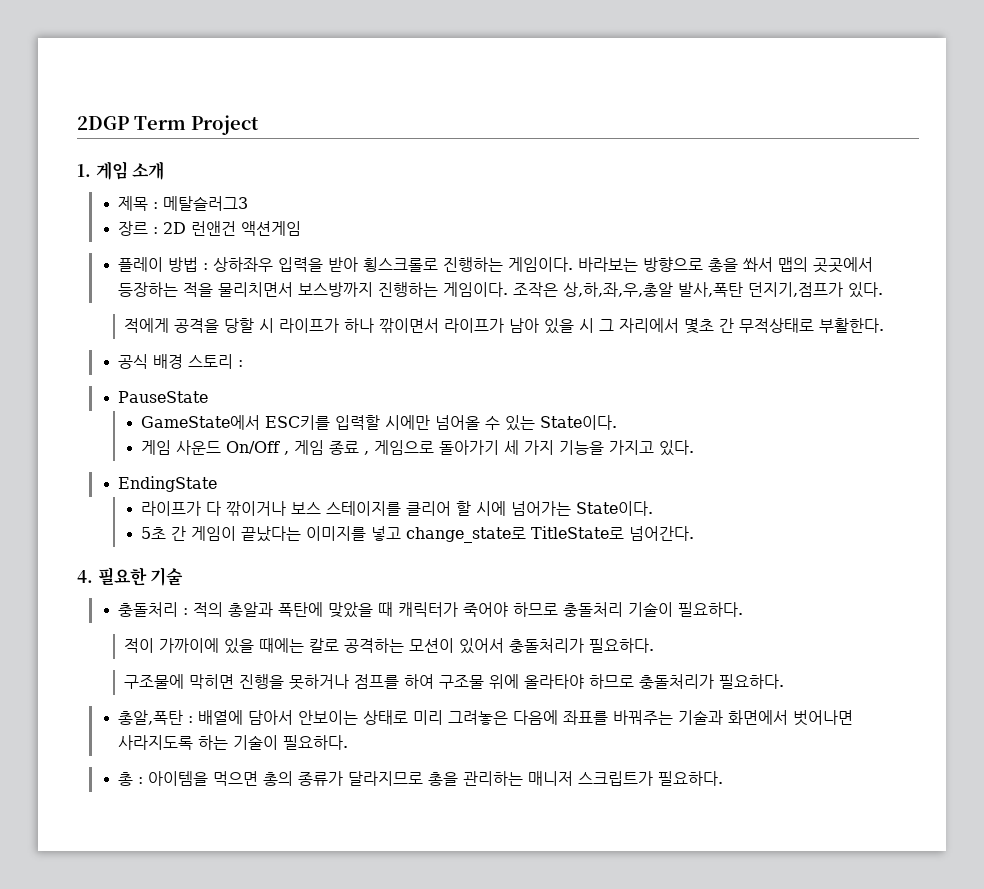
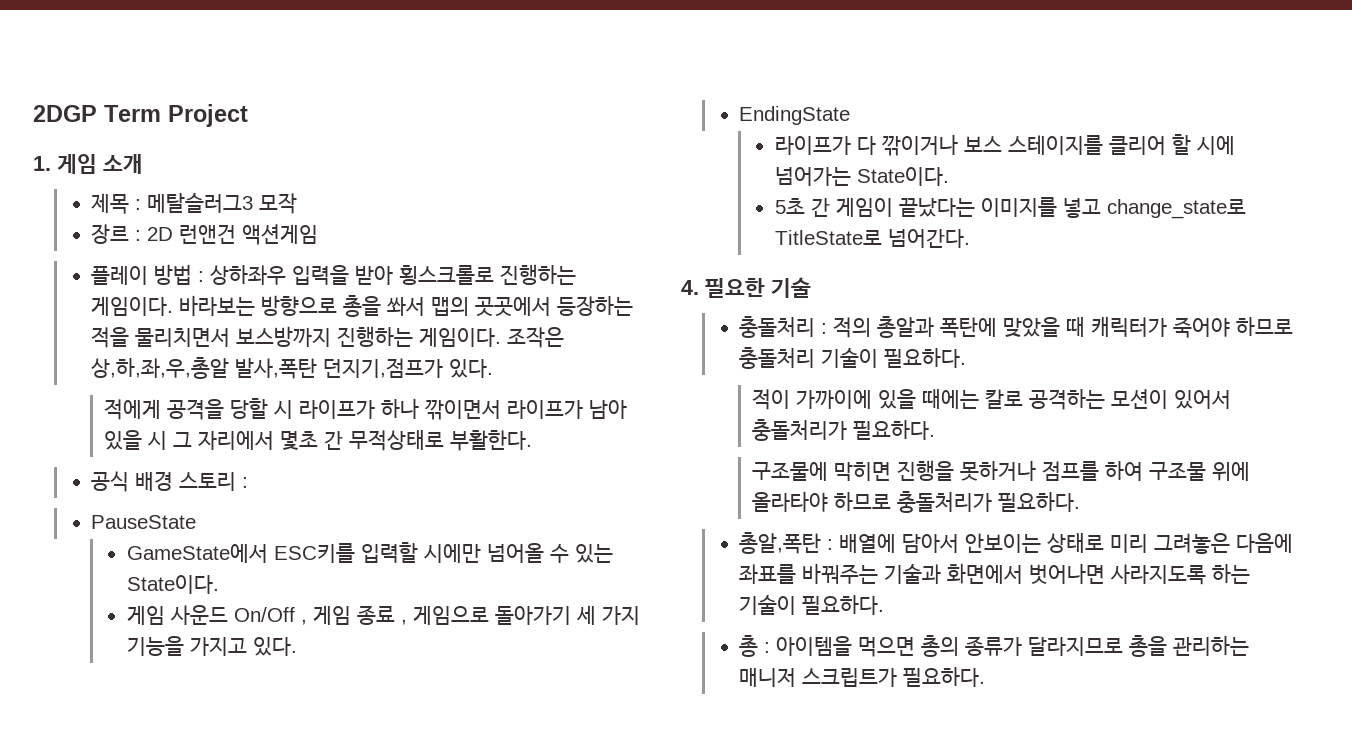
(248, 203) none -> [259,193,298,214] 모작

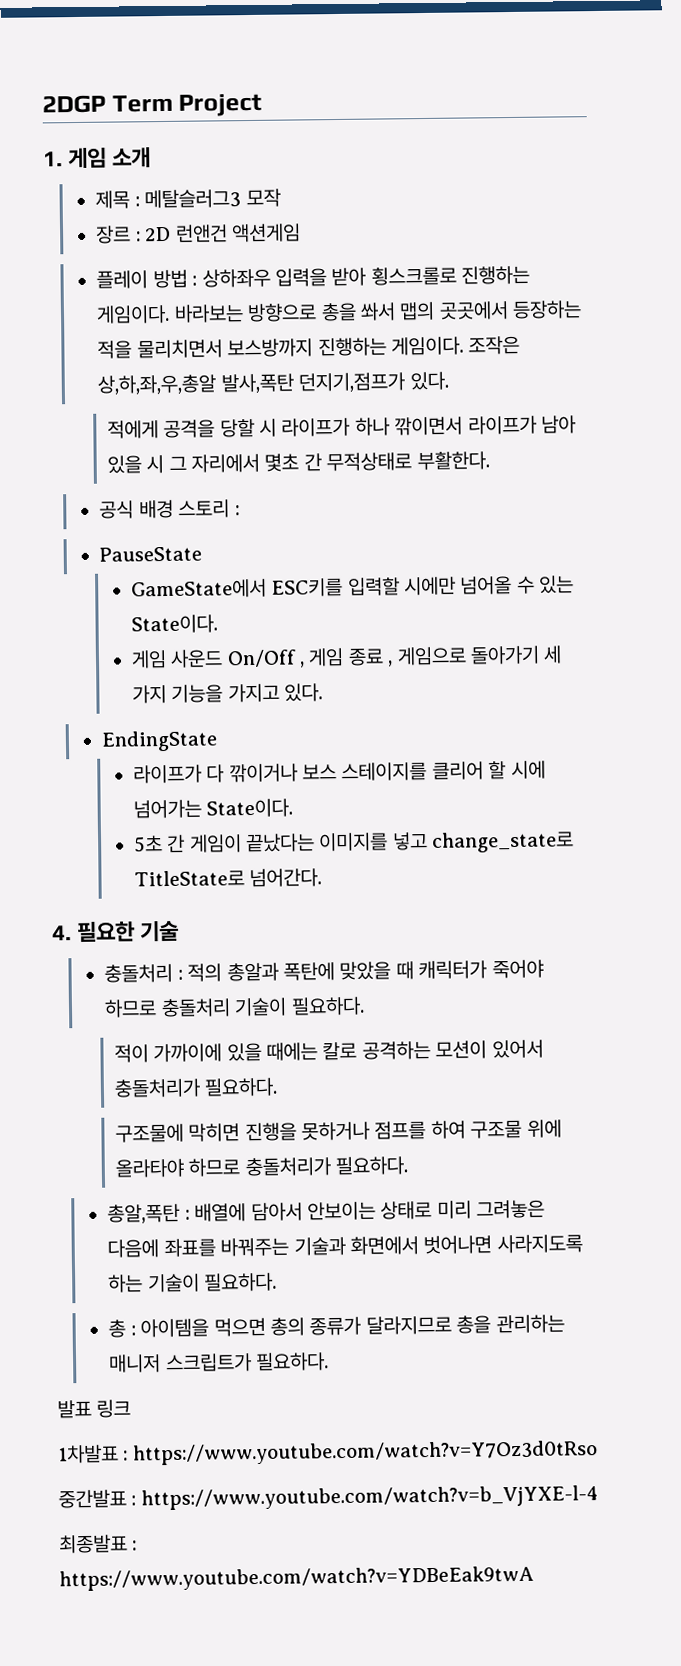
(986, 677) none -> [57,1399,132,1419] [58,1440,598,1466] [58,1485,599,1511] [59,1534,138,1554] [59,1565,534,1592] // 발표 링크 // 1차발표 : https://www.youtube.com/watch?v=Y7Oz3d0tRso // 중간발표 : https://www.youtube.com/watch?v=b_VjYXE-l-4 // 최종발표 : https://www.youtube.com/watch?v=YDBeEak9twA

